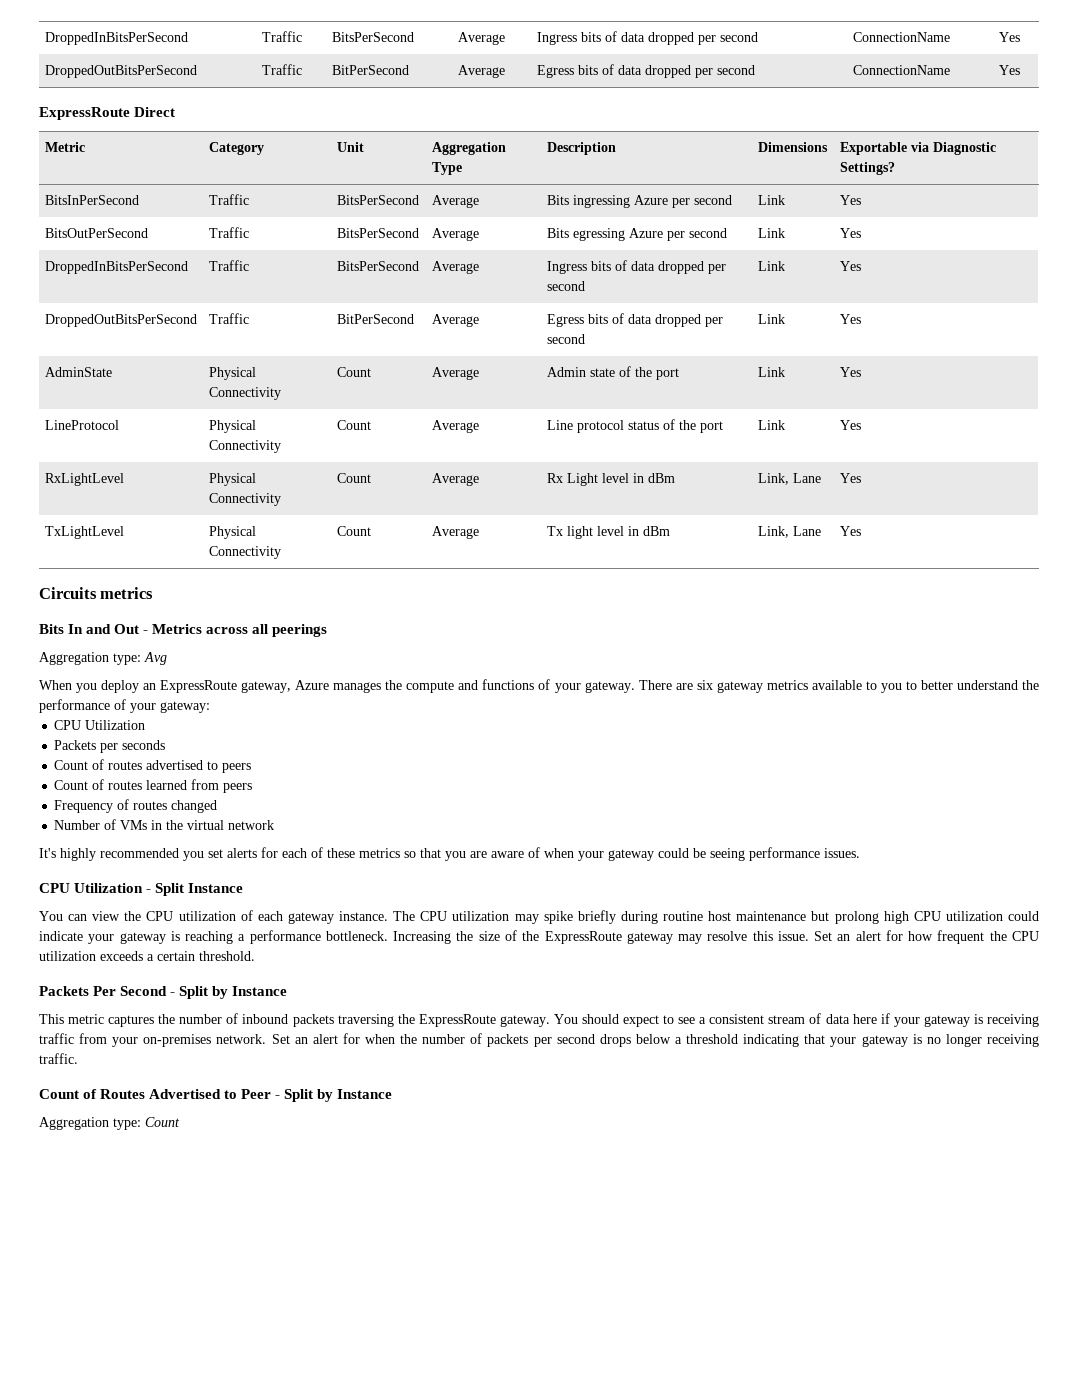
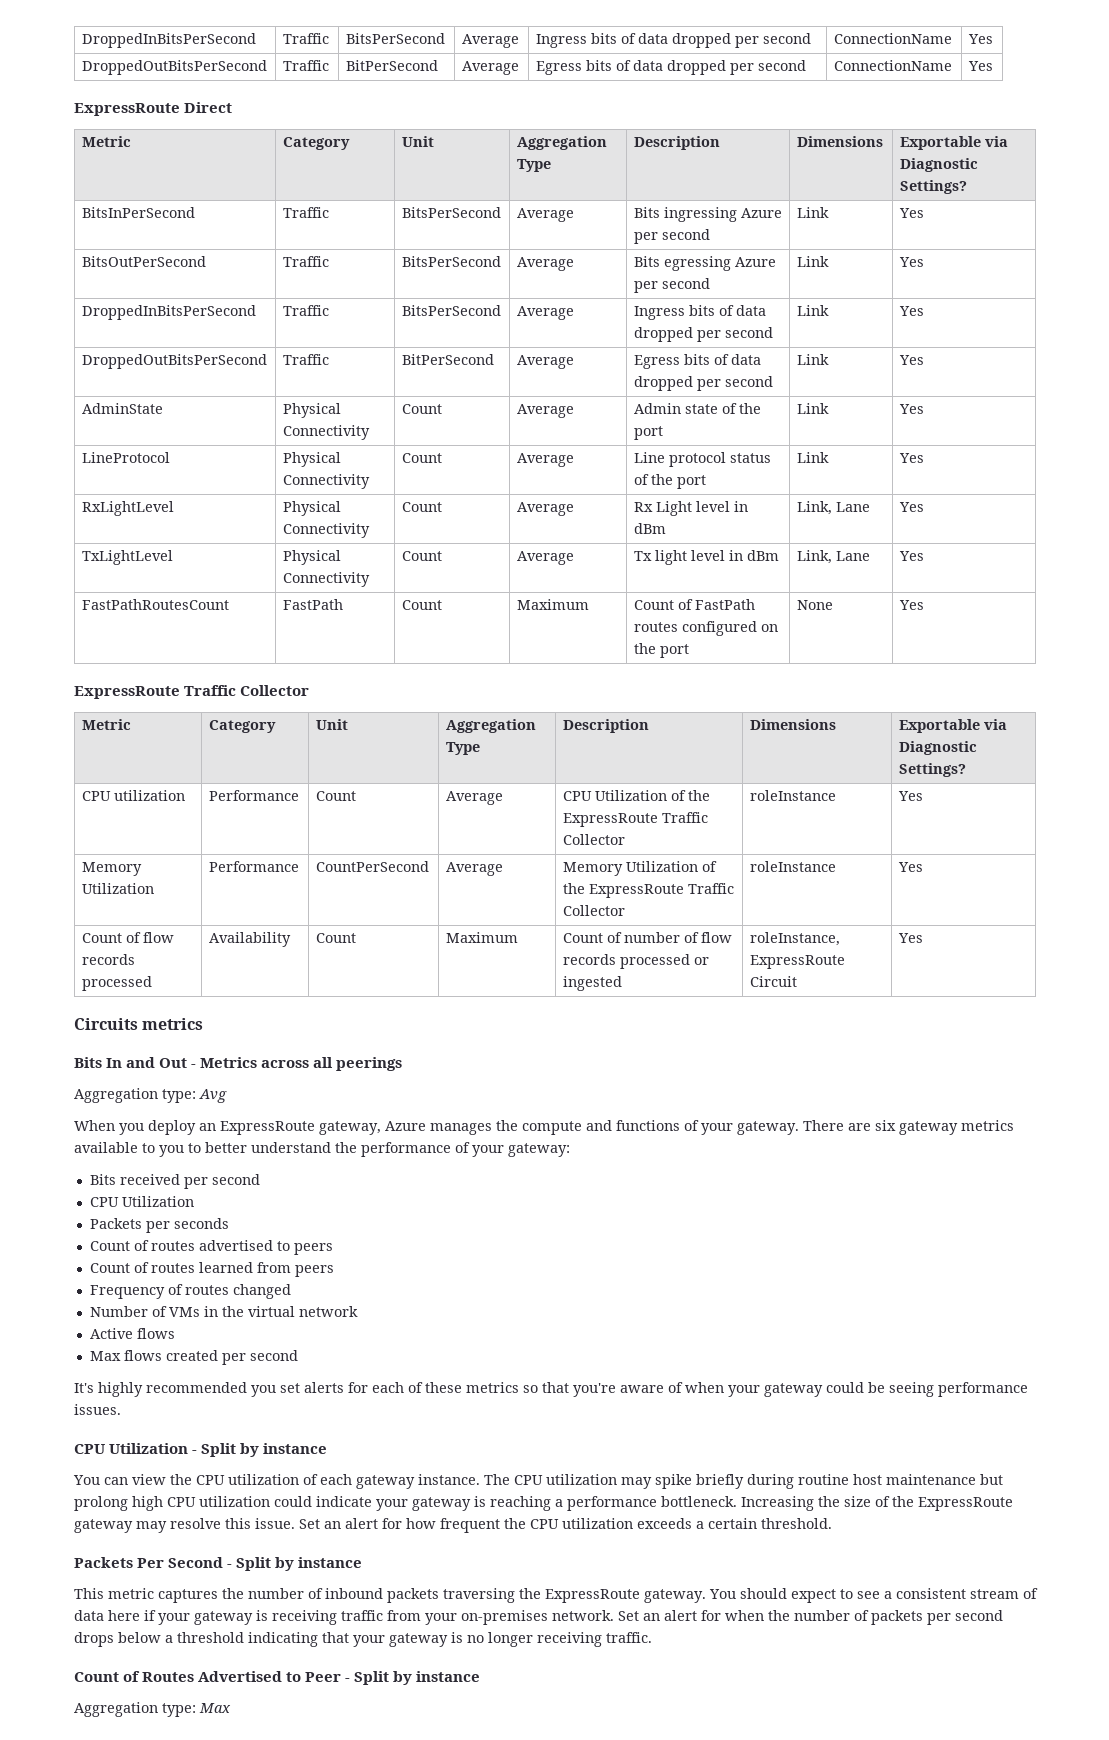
(861, 531) none -> [81,599,229,610] [282,599,343,610] [401,600,442,610] [516,599,589,610] [633,599,755,610] [633,621,778,636] [633,643,689,658] [796,600,833,610] [898,600,924,610] [74,685,310,699] [81,719,131,730] [208,720,276,733] [315,719,348,730] [445,719,536,733] [445,742,480,755] [562,719,649,733] [749,719,836,730] [898,719,1007,733] [898,741,977,755] [898,763,966,777] [81,790,185,801] [208,790,299,801] [315,791,356,801] [445,791,503,805] [562,790,710,801] [562,812,708,827] [562,834,625,845] [749,790,836,801] [897,791,923,801] [81,862,142,876] [81,883,154,894] [208,861,299,872] [315,861,429,872] [445,862,503,876] [562,861,717,876] [562,883,734,898] [562,905,625,916] [749,861,836,872] [897,862,923,872] [81,932,174,943] [81,954,135,965] [81,976,152,991] [208,932,291,947] [315,933,356,943] [445,932,518,943] [562,932,732,943] [562,954,709,969] [562,976,622,991] [749,932,840,946] [749,955,845,969] [749,976,797,987] [897,933,923,943] // FastPathRoutesCount | FastPath | Count | Maximum | Count of FastPath routes configured on the port | None | Yes // ExpressRoute Traffic Collector // Metric | Category | Unit | Aggregation Type | Description | Dimensions | Exportable via Diagnostic Settings? // CPU utilization | Performance | Count | Average | CPU Utilization of the ExpressRoute Traffic Collector | roleInstance | Yes // Memory Utilization | Performance | CountPerSecond | Average | Memory Utilization of the ExpressRoute Traffic Collector | roleInstance | Yes // Count of flow records processed | Availability | Count | Maximum | Count of number of flow records processed or ingested | roleInstance, ExpressRoute Circuit | Yes
(210, 707) none -> [89,1174,260,1189] // Bits received per second
(275, 825) none -> [89,1328,175,1339] [89,1350,298,1365] // Active flows // Max flows created per second
[445,851,487,861] you are -> [573,1383,616,1397] you're
[188,883,244,893] Instance -> [240,1443,328,1457] by instance
[232,986,288,996] Instance -> [298,1557,363,1568] instance
[337,1089,393,1099] [39,1117,180,1130] Instance // Aggregation type: Count -> [416,1671,481,1682] [74,1702,231,1717] instance // Aggregation type: Max

